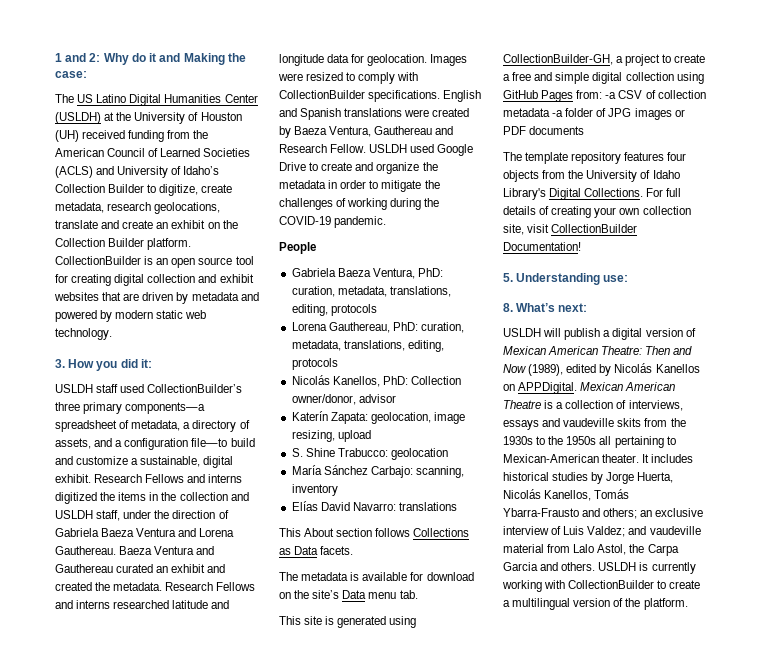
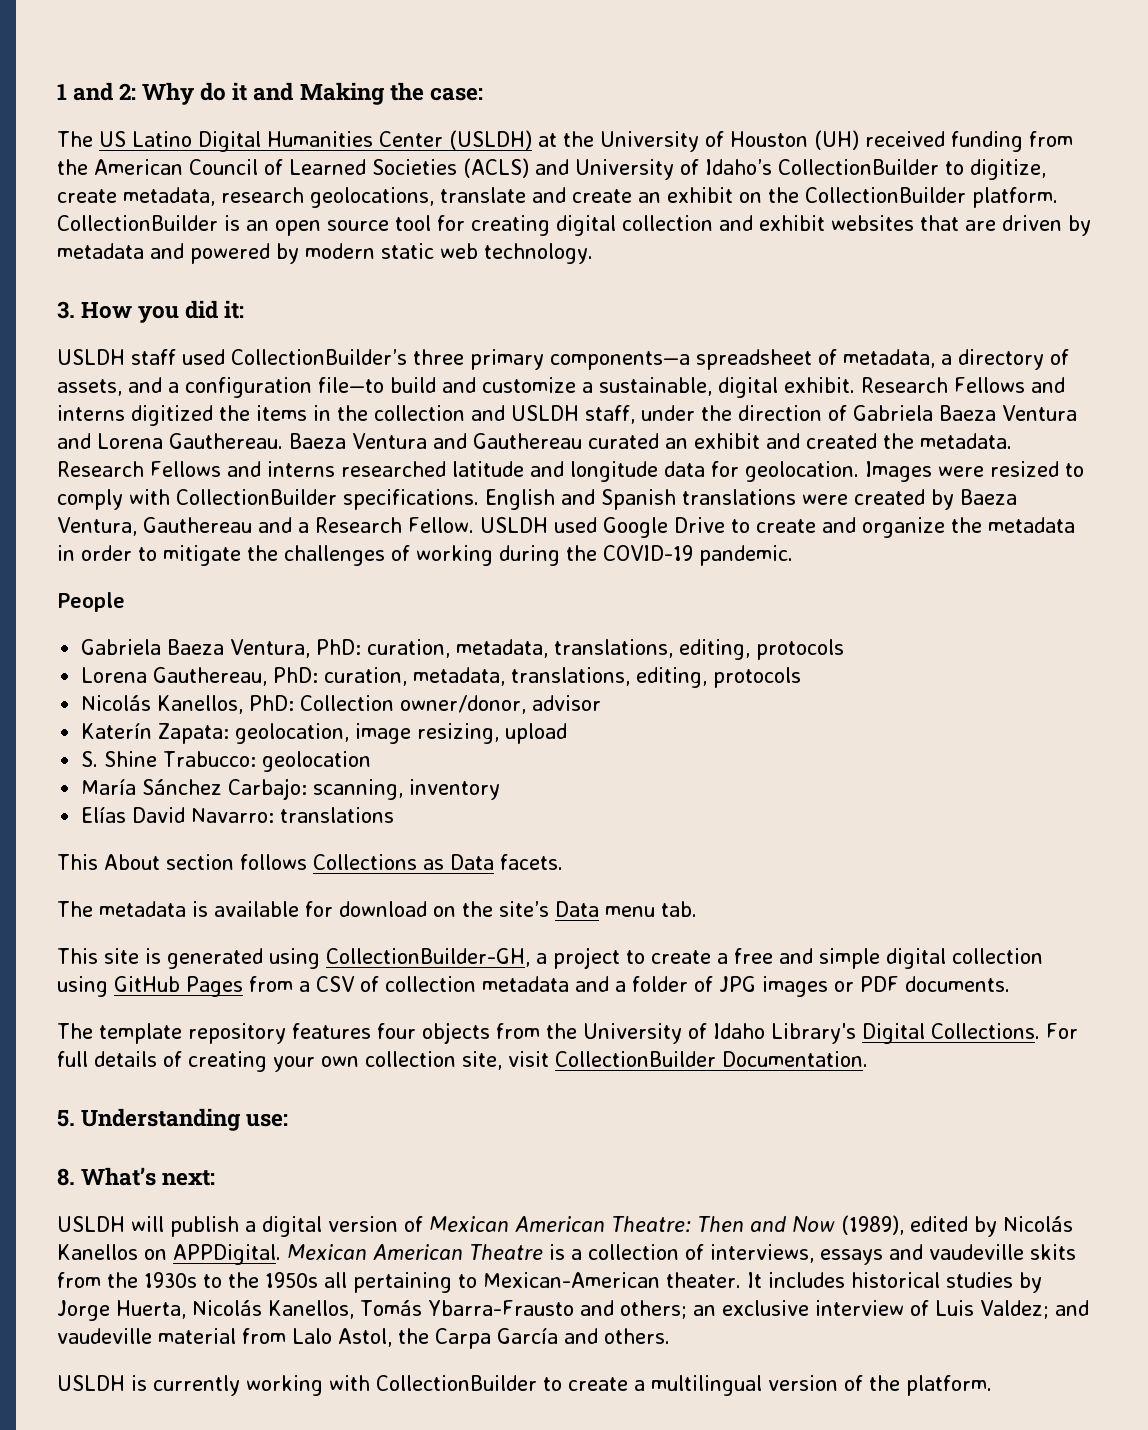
[55,184,145,193] Collection Builder -> [778,159,939,175] CollectionBuilder
[55,238,145,247] Collection Builder -> [805,187,966,203] CollectionBuilder
(454, 130) none -> [297,522,309,533] a
[576,90,617,99] from: -a -> [249,976,310,992] from a
[552,110,564,117] -a -> [575,976,626,992] and a
[529,126,585,135] documents -> [905,976,1010,992] documents.
[503,242,581,251] Documentation! -> [722,1051,868,1067] Documentation.
[503,562,538,571] Garcia -> [497,1328,558,1344] García
(596, 566) none -> (670, 1336) //

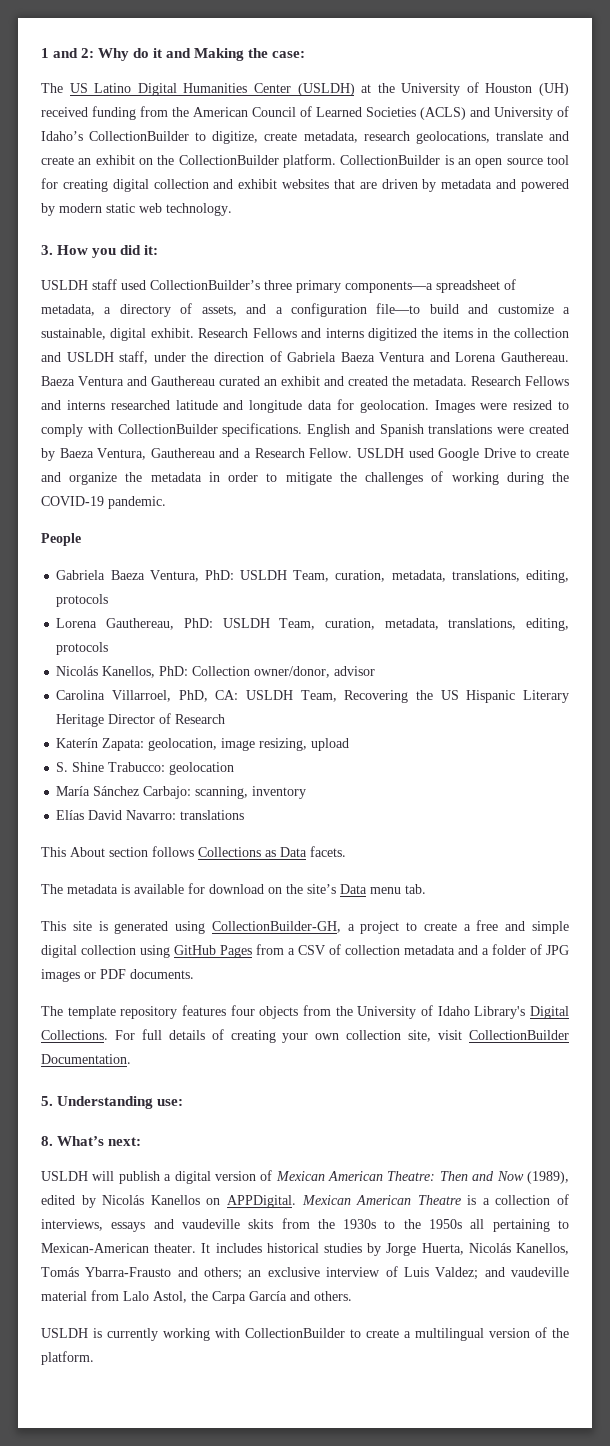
(362, 647) none -> [240,570,330,582] USLDH Team,
(319, 675) none -> [222,618,316,630] USLDH Team,
(602, 703) none -> [56,690,570,703] [56,713,226,727] // Carolina Villarroel, PhD, CA: USLDH Team, Recovering the US Hispanic Literary Heritage Director of Research

